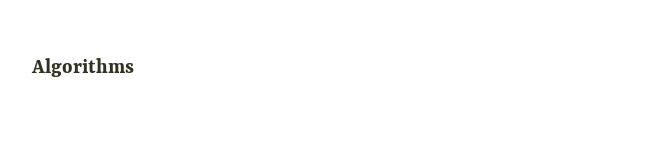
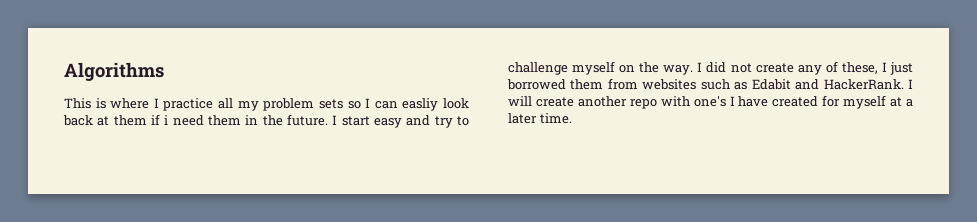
(134, 67) none -> [64,98,470,111] [63,114,469,128] [508,61,913,75] [507,78,914,90] [508,95,913,109] [508,113,572,124] // This is where I practice all my problem sets so I can easliy look back at them if i need them in the future. I start easy and try to challenge myself on the way. I did not create any of these, I just borrowed them from websites such as Edabit and HackerRank. I will create another repo with one's I have created for myself at a later time.

